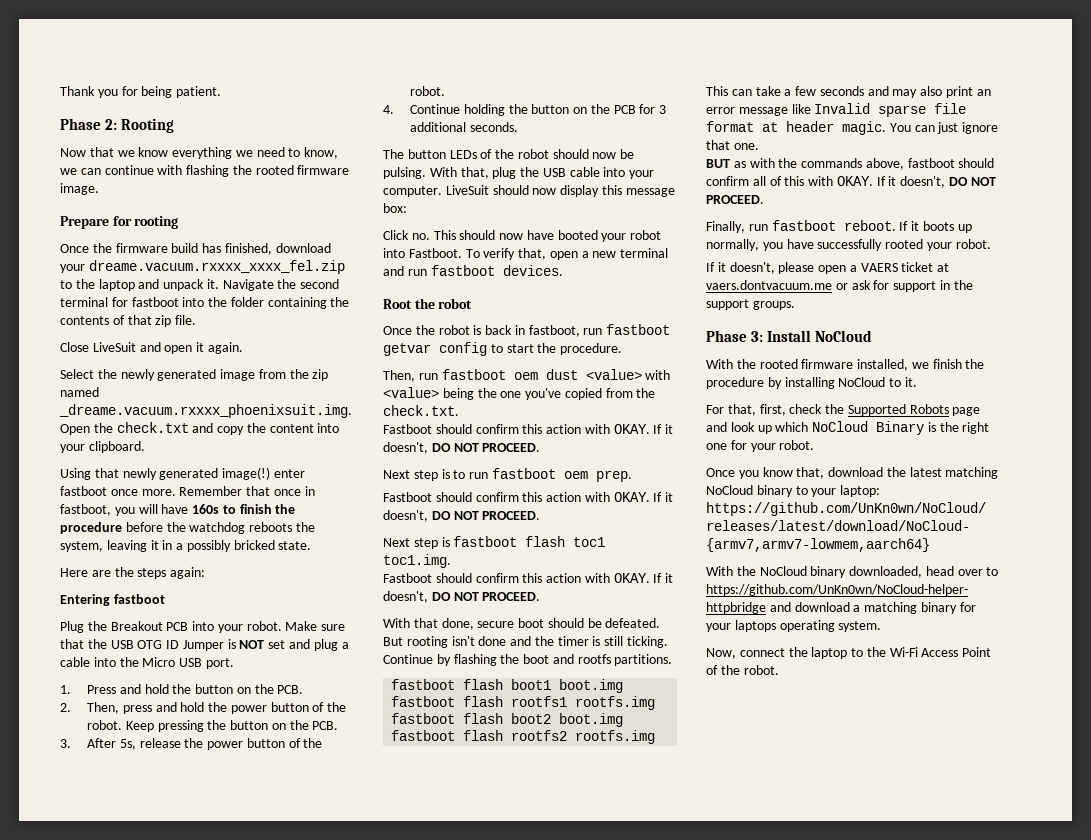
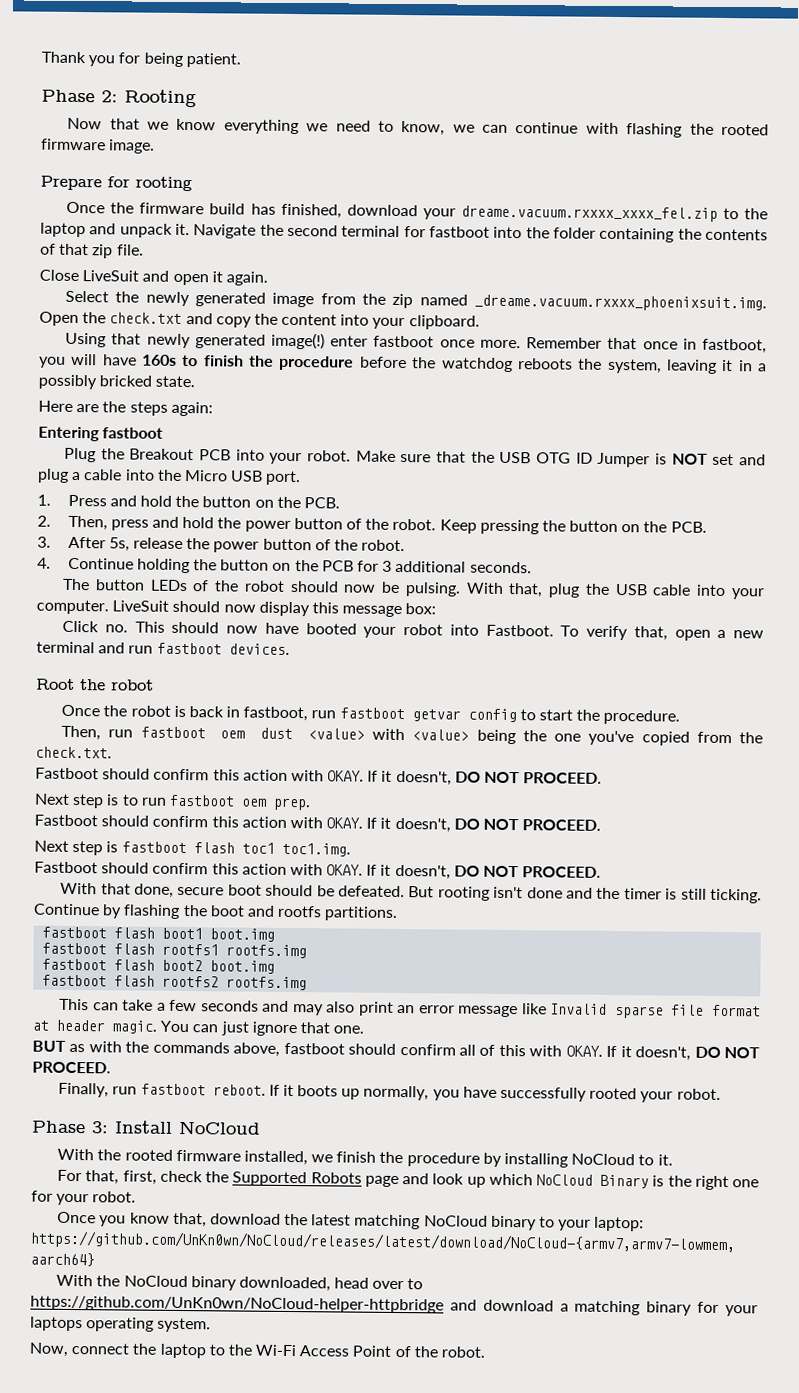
[706,262,950,274] [706,280,973,292] [706,299,795,310] // If it doesn't, please open a VAERS ticket at vaers.dontvacuum.me or ask for support in the support groups. -> (721, 1094) none

